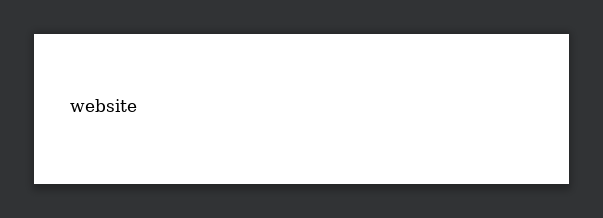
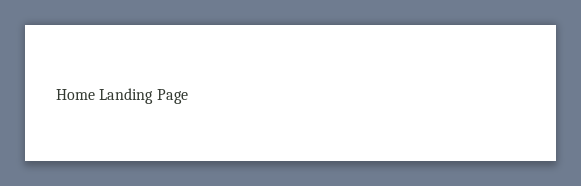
[70,99,137,112] website -> [56,88,188,104] Home Landing Page

